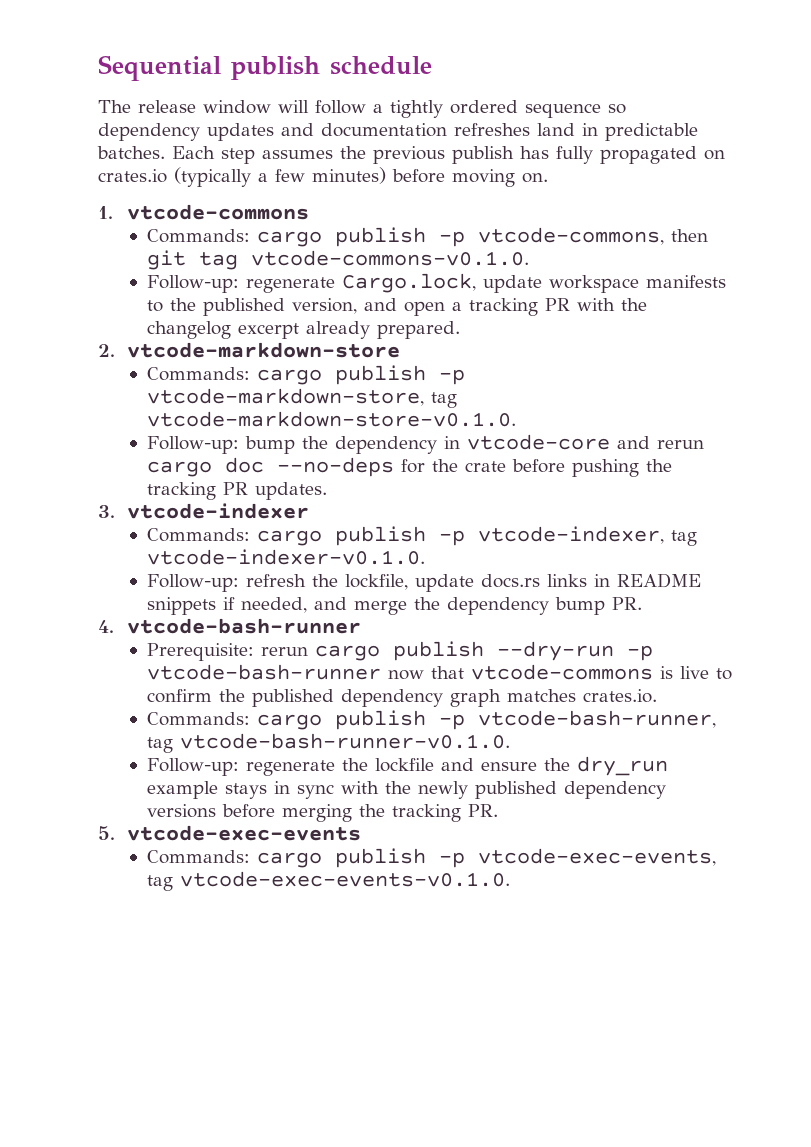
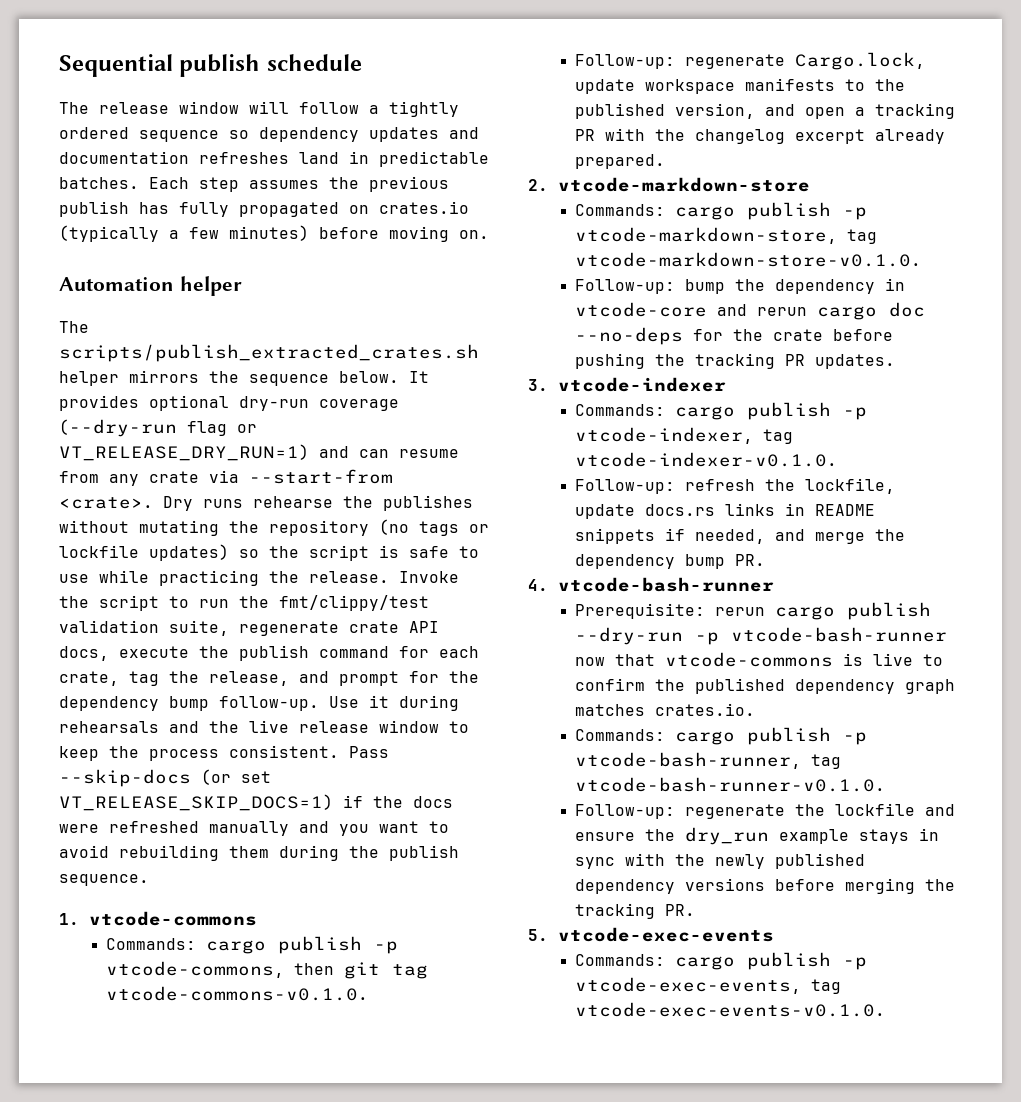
(548, 178) none -> [59,276,242,296] [59,321,89,333] [59,344,479,362] [59,370,429,386] [59,395,399,411] [59,419,257,437] [59,444,459,461] [59,469,393,486] [59,495,473,511] [59,519,489,536] [59,544,479,561] [59,570,459,586] [59,595,429,611] [59,620,439,636] [59,645,479,661] [59,671,479,686] [59,695,459,711] [59,720,469,733] [59,745,389,761] [59,769,271,787] [59,794,453,811] [59,821,449,836] [59,845,459,861] [59,874,149,886] // Automation helper // The scripts/publish_extracted_crates.sh helper mirrors the sequence below. It provides optional dry-run coverage (--dry-run flag or VT_RELEASE_DRY_RUN=1) and can resume from any crate via --start-from <crate>. Dry runs rehearse the publishes without mutating the repository (no tags or lockfile updates) so the script is safe to use while practicing the release. Invoke the script to run the fmt/clippy/test validation suite, regenerate crate API docs, execute the publish command for each crate, tag the release, and prompt for the dependency bump follow-up. Use it during rehearsals and the live release window to keep the process consistent. Pass --skip-docs (or set VT_RELEASE_SKIP_DOCS=1) if the docs were refreshed manually and you want to avoid rebuilding them during the publish sequence.

